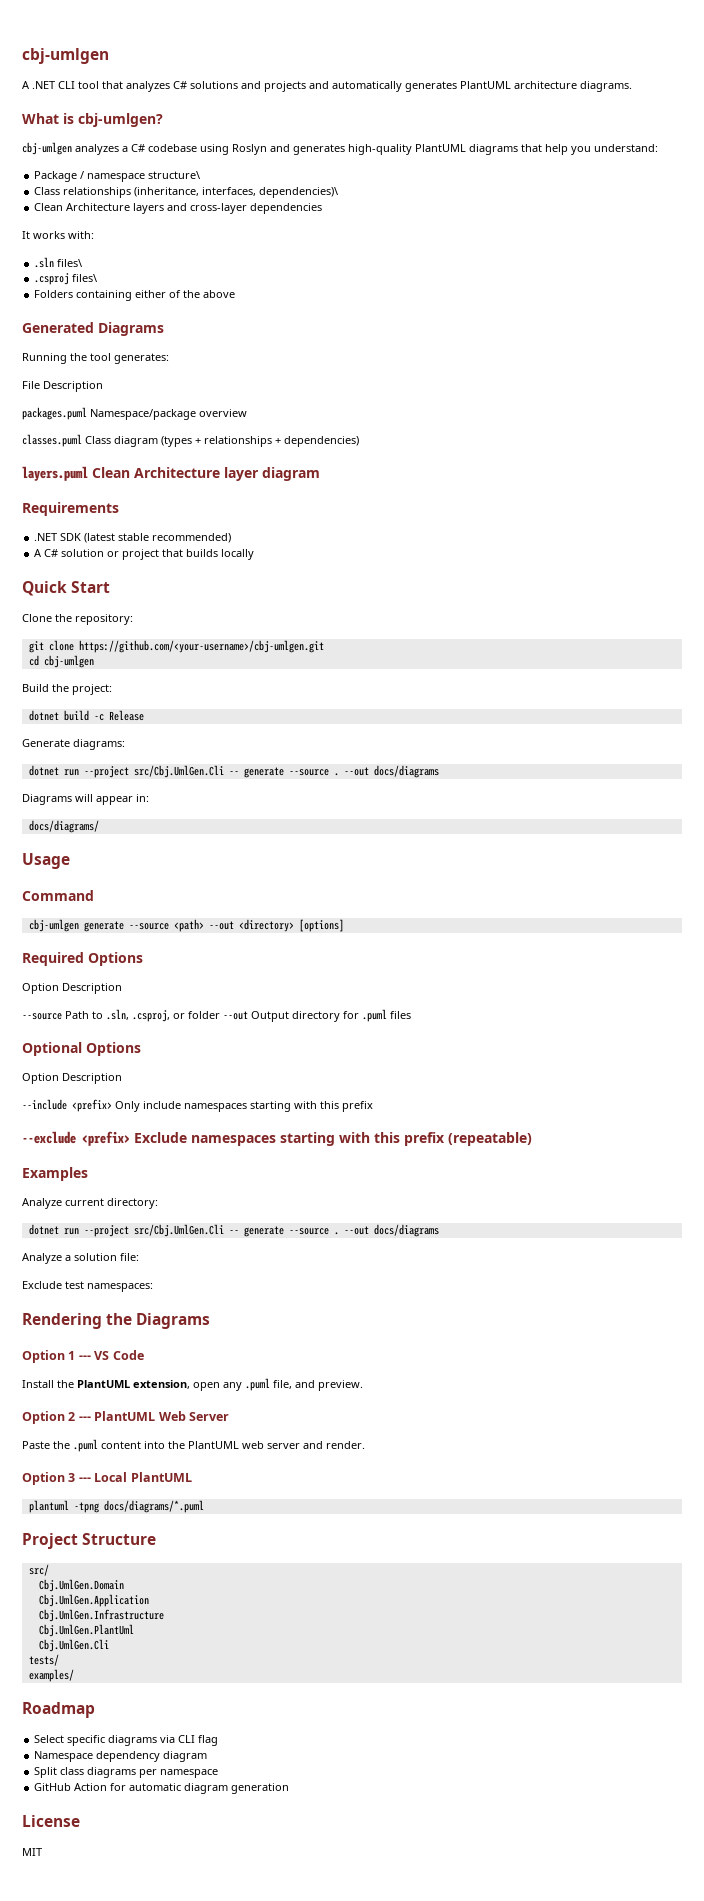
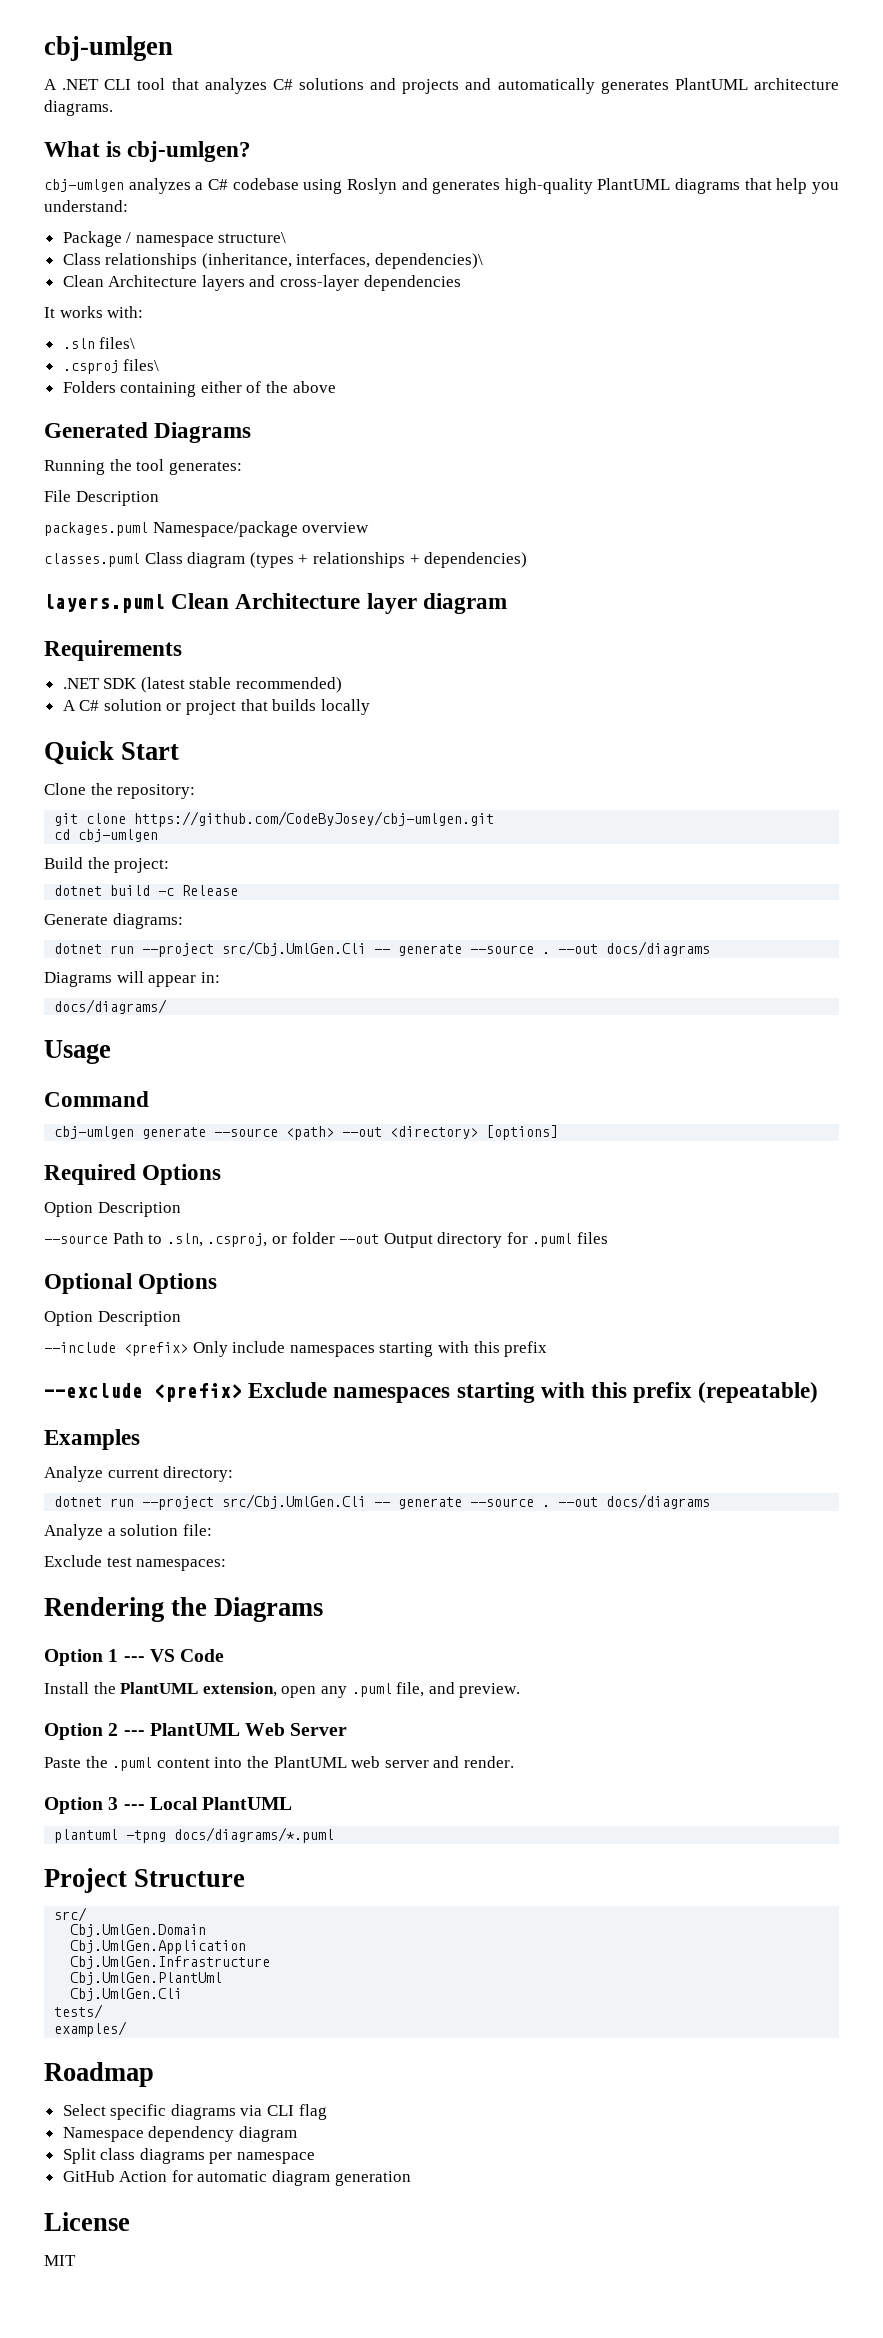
[78,640,324,653] https://github.com/<your-username>/cbj-umlgen.git -> [134,811,495,827] https://github.com/CodeByJosey/cbj-umlgen.git

